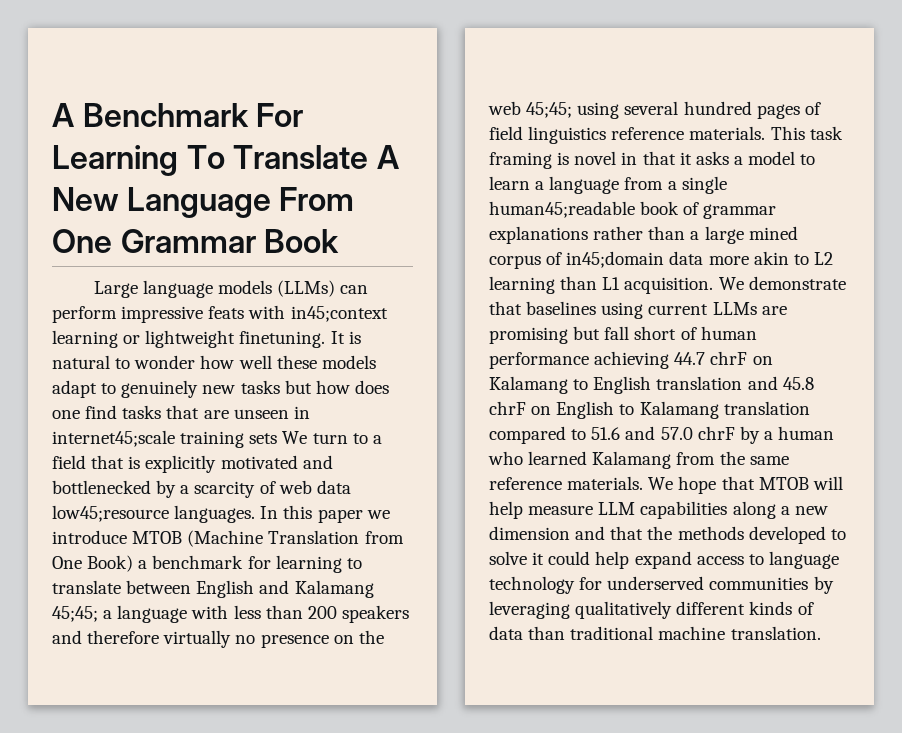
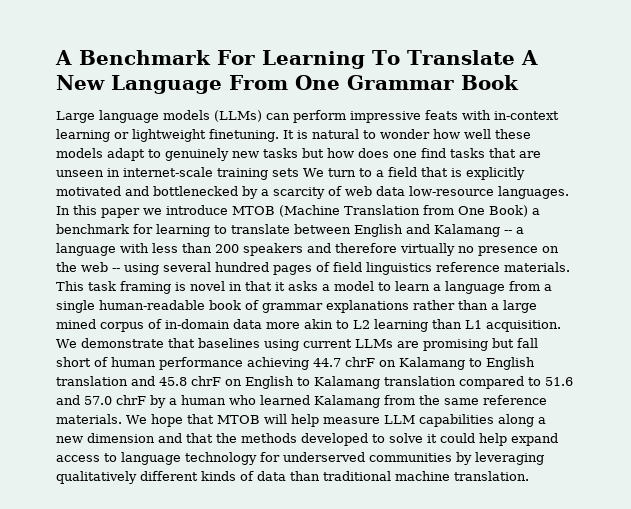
[290,306,388,322] in45;context -> [494,111,559,120] in-context
[52,430,175,447] internet45;scale -> [123,167,213,177] internet-scale
[52,505,169,522] low45;resource -> [409,186,494,196] low-resource
[52,606,98,622] 45;45; -> [504,230,512,234] --
[526,102,573,118] 45;45; -> [112,268,120,272] --
[489,201,635,218] human45;readable -> [99,300,205,310] human-readable
[566,251,665,268] in45;domain -> [165,319,230,329] in-domain

